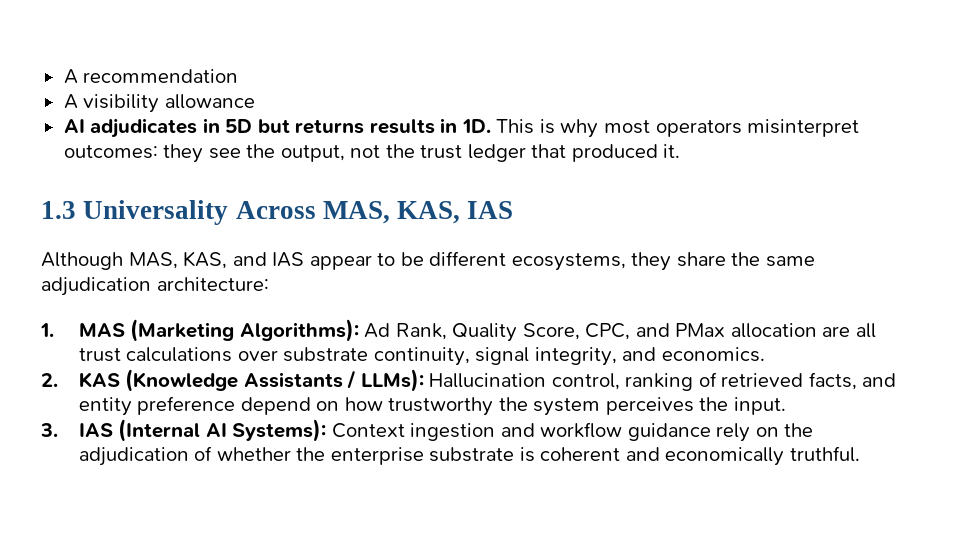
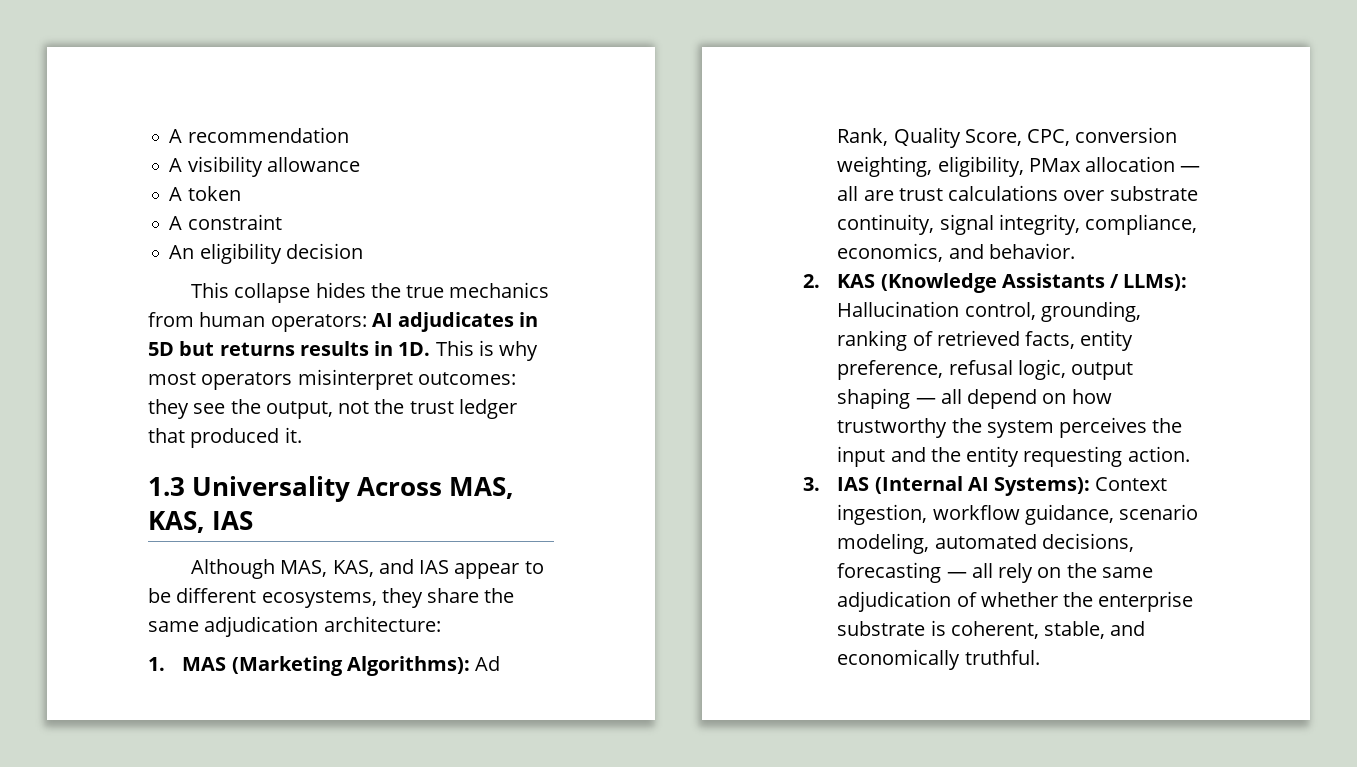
(255, 101) none -> [169,186,241,201] [169,214,282,230] [169,243,363,264] [190,282,550,303] [148,312,367,332] A token // A constraint // An eligibility decision // This collapse hides the true mechanics from human operators:
[635,323,876,338] and PMax allocation are all -> [1075,127,1178,143] [837,156,1201,177] [837,186,894,201] conversion weighting, eligibility, PMax allocation — all are
[622,347,765,362] and economics. -> [1085,214,1198,235] [837,243,1075,262] compliance, economics, and behavior.
(620, 381) none -> [1040,301,1141,322] grounding,
[862,373,897,387] [78,396,236,416] and entity preference -> [1080,330,1134,351] [837,359,1134,380] [837,388,962,409] entity preference, refusal logic, output shaping — all
[733,397,786,415] input. -> [837,446,1190,467] input and the entity requesting action.
[410,422,711,441] ingestion and workflow guidance -> [837,504,1199,525] [837,533,1134,554] [837,562,993,583] ingestion, workflow guidance, scenario modeling, automated decisions, forecasting — all
(814, 430) none -> [1101,567,1153,578] same
[540,447,621,461] coherent -> [950,621,1106,639] coherent, stable,

